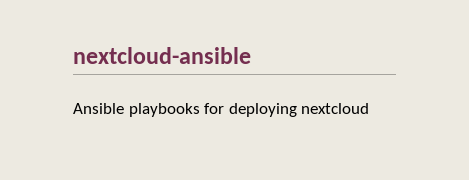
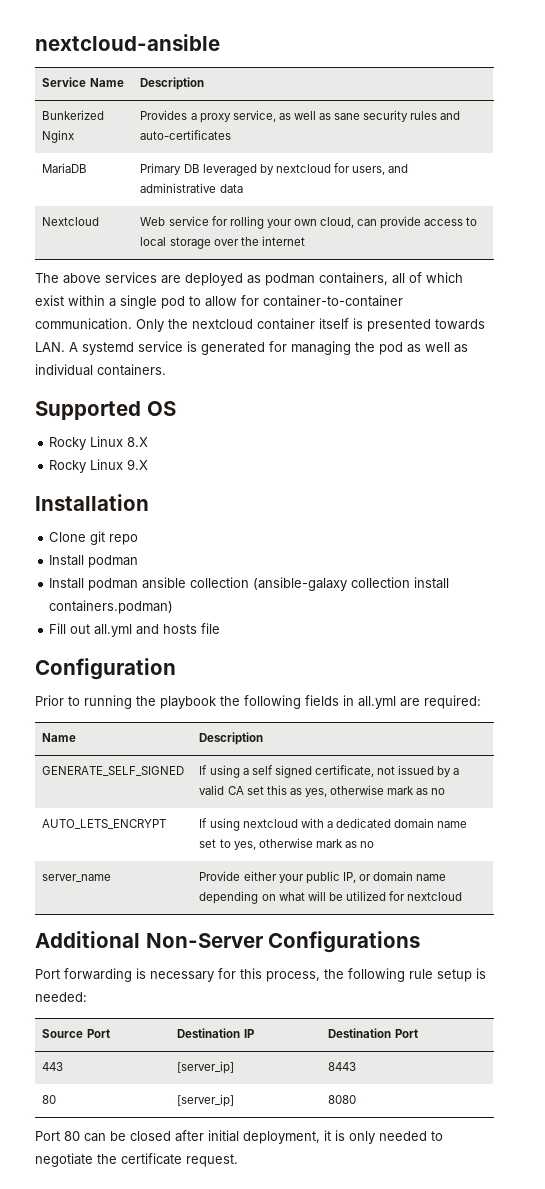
[73,103,370,117] // Ansible playbooks for deploying nextcloud -> [42,77,124,87] [140,77,205,90] [42,110,105,120] [42,130,75,143] [140,110,461,123] [140,130,232,140] [42,163,88,173] [140,163,409,176] [140,183,243,193] [42,217,100,226] [140,216,478,229] [140,236,305,249] [35,272,463,286] [35,295,403,309] [35,318,485,332] [35,341,468,355] [35,364,166,376] [35,401,176,420] [49,436,149,450] [49,459,149,473] [35,494,149,511] [49,531,139,545] [49,555,139,568] [49,577,450,591] [49,600,174,614] [49,623,221,637] [35,658,176,680] [35,695,481,709] [42,733,77,742] [199,732,264,745] [42,766,185,776] [199,765,460,778] [199,785,446,797] [42,819,167,829] [199,818,468,831] [199,838,375,850] [42,874,112,882] [199,871,447,884] [199,891,463,904] [35,931,421,953] [35,968,486,982] [35,992,87,1002] [42,1029,110,1038] [177,1028,254,1038] [328,1028,418,1038] [42,1062,64,1071] [177,1061,235,1074] [328,1062,357,1071] [42,1095,57,1104] [177,1094,235,1107] [328,1095,357,1104] [35,1130,443,1144] [35,1153,238,1167] // Service Name | Description // Bunkerized Nginx | Provides a proxy service, as well as sane security rules and auto-certificates // MariaDB | Primary DB leveraged by nextcloud for users, and administrative data // Nextcloud | Web service for rolling your own cloud, can provide access to local storage over the internet // The above services are deployed as podman containers, all of which exist within a single pod to allow for container-to-container communication. Only the nextcloud container itself is presented towards LAN. A systemd service is generated for managing the pod as well as individual containers. // Supported OS // Rocky Linux 8.X // Rocky Linux 9.X // Installation // Clone git repo // Install podman // Install podman ansible collection (ansible-galaxy collection install containers.podman) // Fill out all.yml and hosts file // Configuration // Prior to running the playbook the following fields in all.yml are required: // Name | Description // GENERATE_SELF_SIGNED | If using a self signed certificate, not issued by a valid CA set this as yes, otherwise mark as no // AUTO_LETS_ENCRYPT | If using nextcloud with a dedicated domain name set to yes, otherwise mark as no // server_name | Provide either your public IP, or domain name depending on what will be utilized for nextcloud // Additional Non-Server Configurations // Port forwarding is necessary for this process, the following rule setup is needed: // Source Port | Destination IP | Destination Port // 443 | [server_ip] | 8443 // 80 | [server_ip] | 8080 // Port 80 can be closed after initial deployment, it is only needed to negotiate the certificate request.

